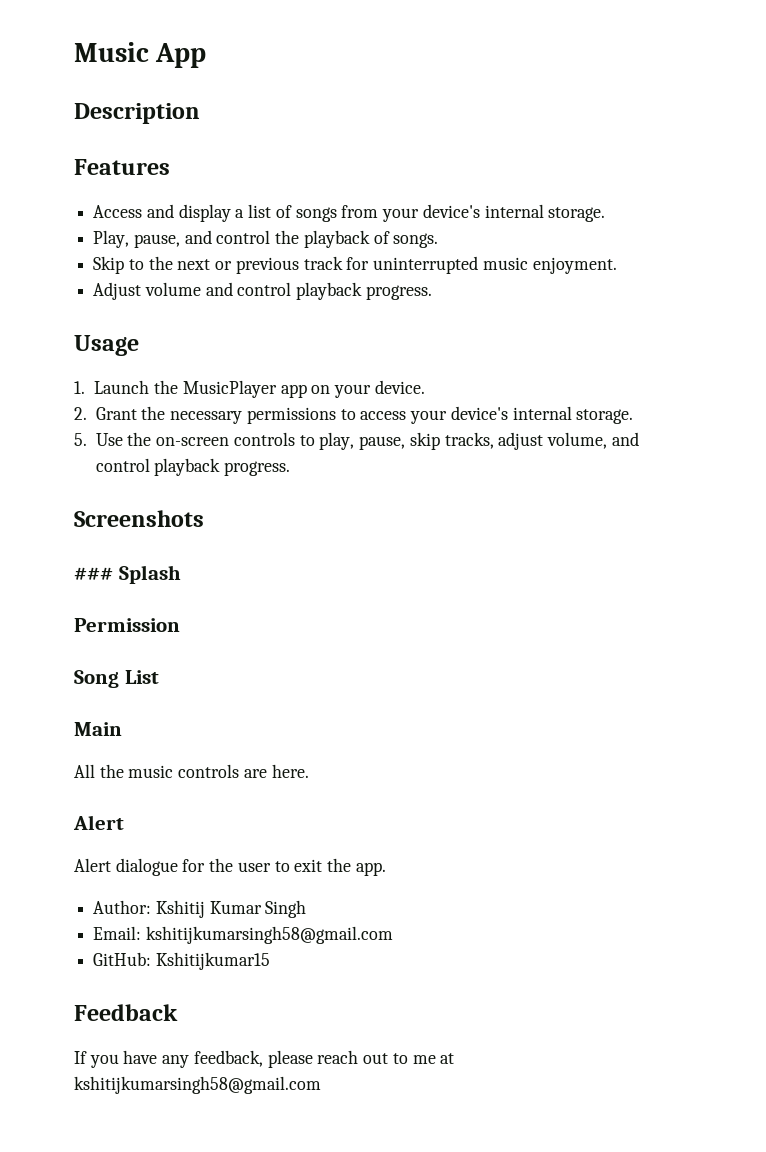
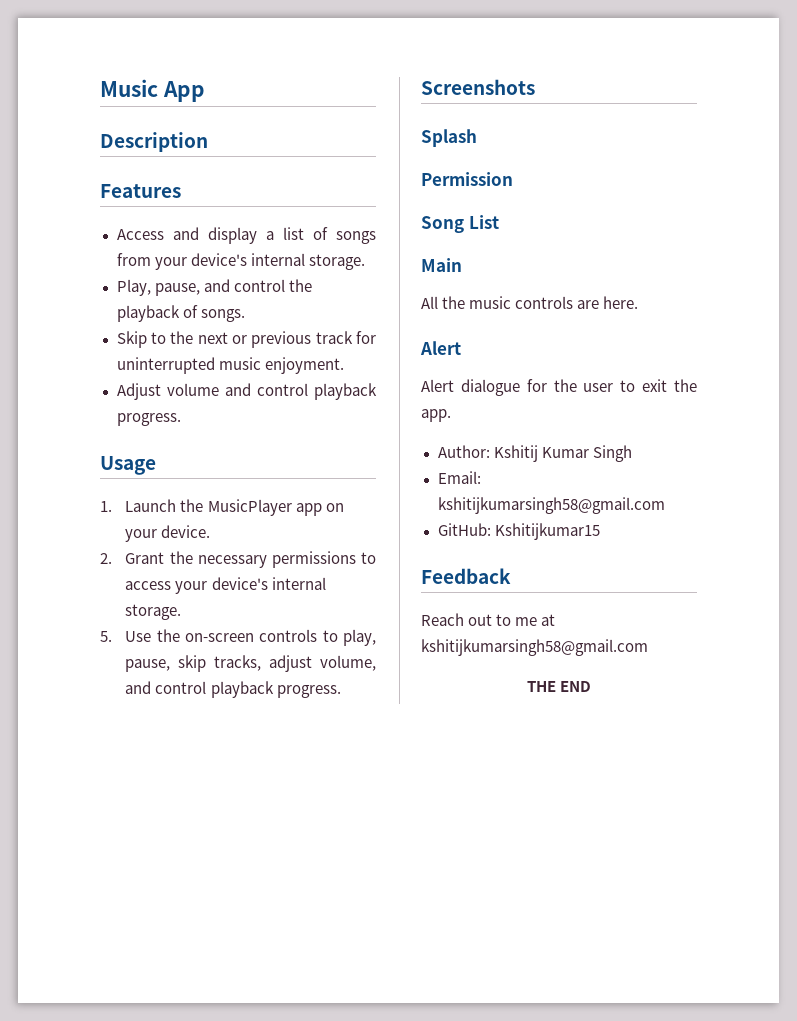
[74,567,113,580] ### -> (535, 87) none
[74,1050,359,1068] If you have any feedback, please reach -> [421,613,464,626] Reach
(321, 1085) none -> [526,681,592,692] // THE END

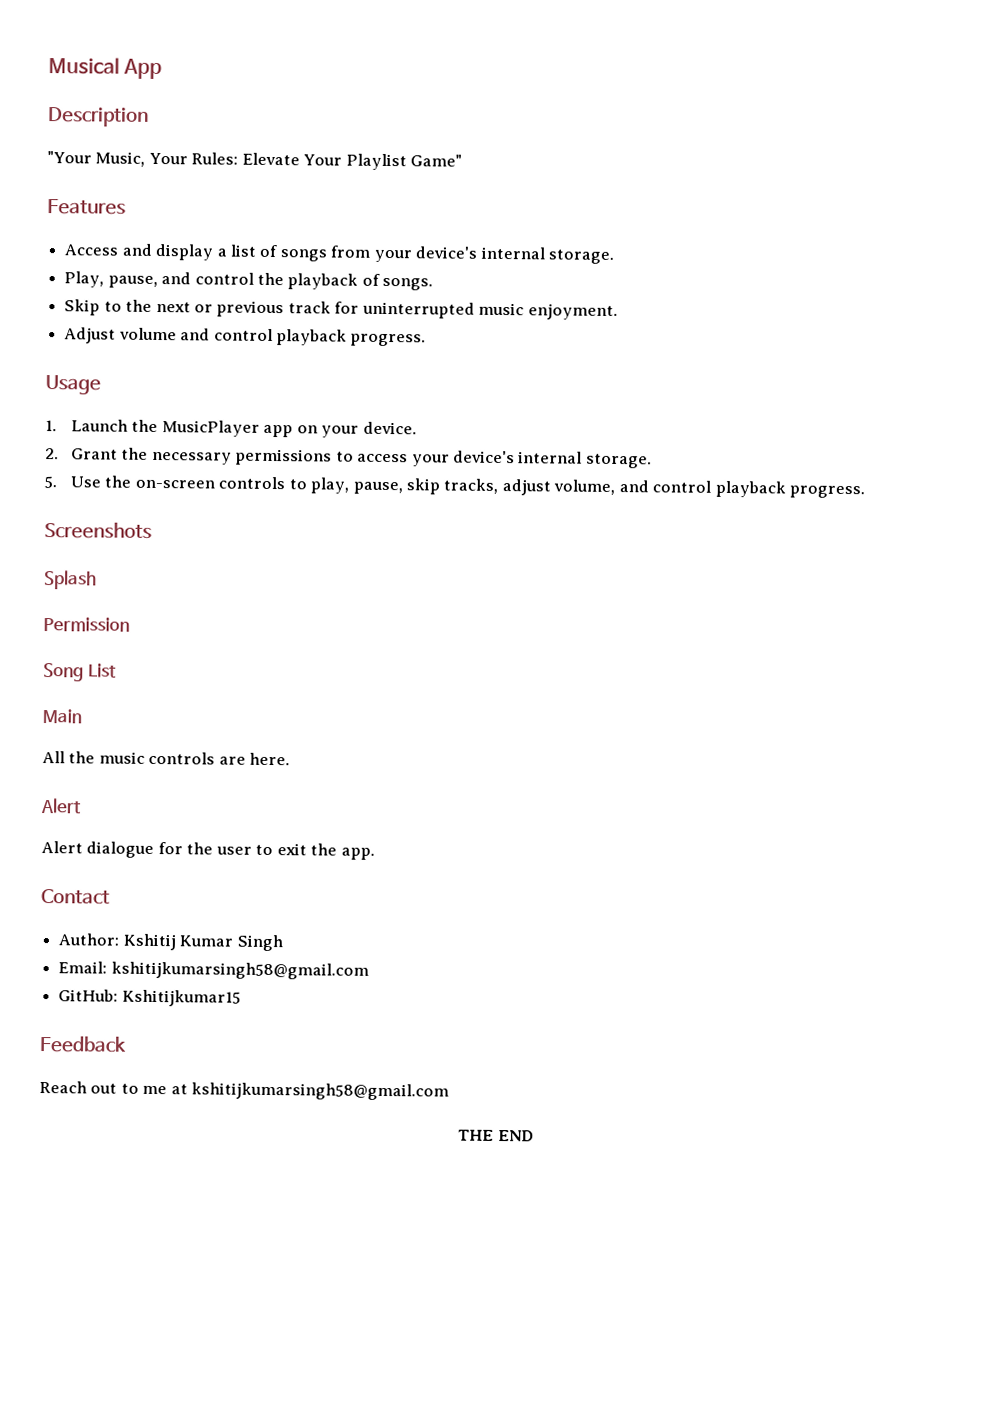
[100,79,158,97] Music -> [48,57,120,75] Musical
(208, 142) none -> [47,151,463,171] // "Your Music, Your Rules: Elevate Your Playlist Game"
(451, 415) none -> [41,889,110,905] // Contact

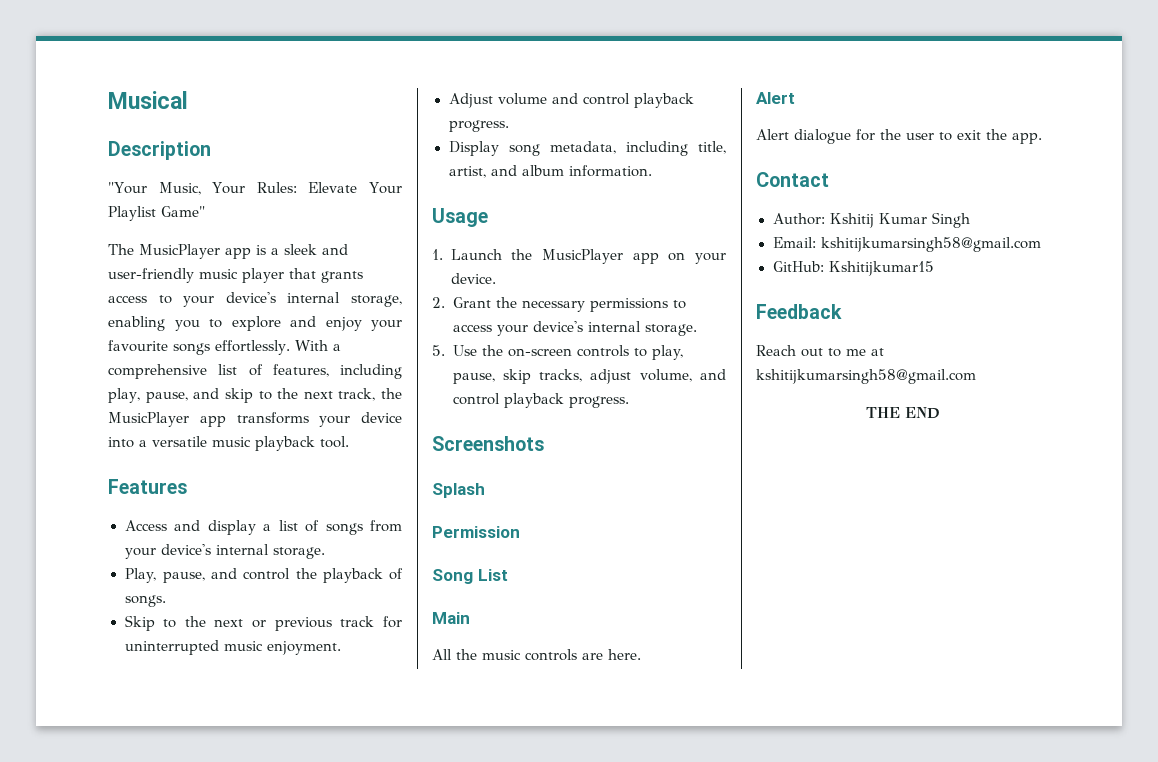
[123,58,163,80] App -> (188, 100) none
(463, 160) none -> [108,244,348,259] [108,268,363,283] [108,292,402,307] [108,316,402,331] [108,340,341,355] [108,364,402,379] [108,388,402,403] [108,412,402,427] [108,436,349,451] // The MusicPlayer app is a sleek and user-friendly music player that grants access to your device's internal storage, enabling you to explore and enjoy your favourite songs effortlessly. With a comprehensive list of features, including play, pause, and skip to the next track, the MusicPlayer app transforms your device into a versatile music playback tool.
(427, 340) none -> [448,141,726,156] [448,165,652,178] // Display song metadata, including title, artist, and album information.

